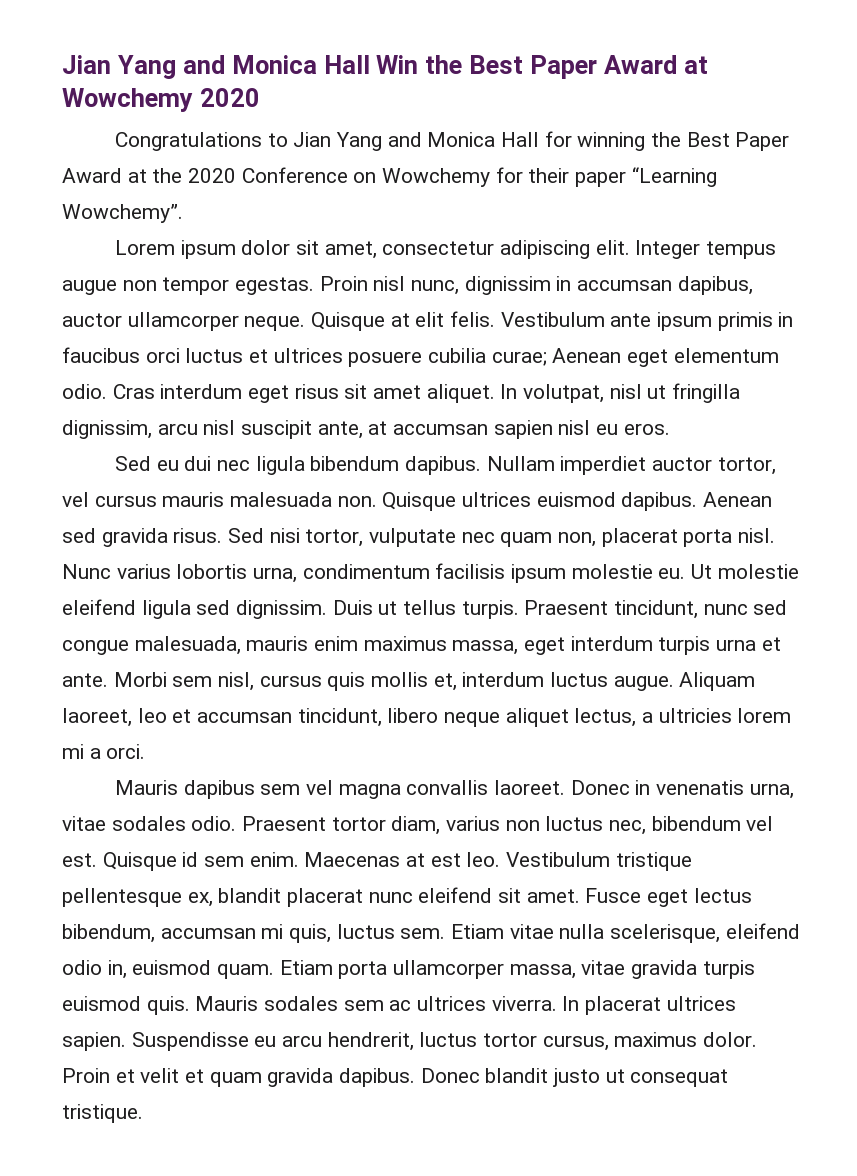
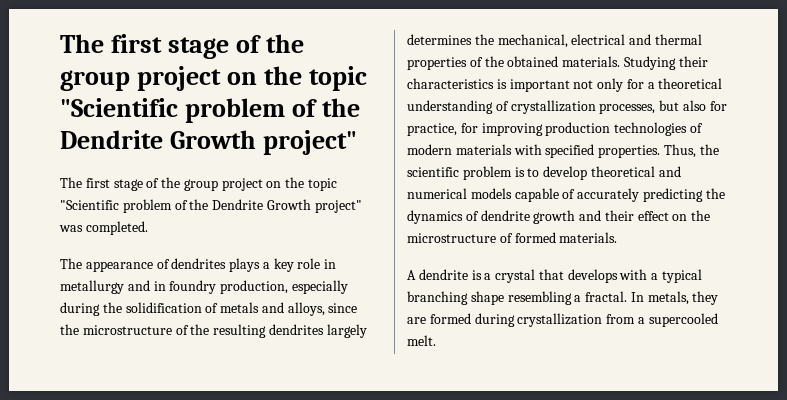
[62,55,708,79] [62,88,260,112] [114,131,790,151] [62,167,717,187] [62,204,183,223] [114,240,776,259] [62,276,753,295] [62,311,794,331] [62,347,779,367] [62,383,741,403] [62,420,670,439] [114,456,776,475] [62,492,773,511] [62,528,776,547] [62,563,799,583] [62,599,788,619] [62,636,781,655] [62,672,756,691] [62,708,792,727] [62,744,146,759] [114,780,794,799] [62,816,774,835] [62,852,692,871] [62,887,752,907] [62,923,800,943] [62,960,755,979] [62,996,736,1015] [62,1032,758,1051] [62,1068,729,1087] [62,1104,143,1123] Jian Yang and Monica Hall Win the Best Paper Award at Wowchemy 2020 // Congratulations to Jian Yang and Monica Hall for winning the Best Paper Award at the 2020 Conference on Wowchemy for their paper “Learning Wowchemy”. // Lorem ipsum dolor sit amet, consectetur adipiscing elit. Integer tempus augue non tempor egestas. Proin nisl nunc, dignissim in accumsan dapibus, auctor ullamcorper neque. Quisque at elit felis. Vestibulum ante ipsum primis in faucibus orci luctus et ultrices posuere cubilia curae; Aenean eget elementum odio. Cras interdum eget risus sit amet aliquet. In volutpat, nisl ut fringilla dignissim, arcu nisl suscipit ante, at accumsan sapien nisl eu eros. // Sed eu dui nec ligula bibendum dapibus. Nullam imperdiet auctor tortor, vel cursus mauris malesuada non. Quisque ultrices euismod dapibus. Aenean sed gravida risus. Sed nisi tortor, vulputate nec quam non, placerat porta nisl. Nunc varius lobortis urna, condimentum facilisis ipsum molestie eu. Ut molestie eleifend ligula sed dignissim. Duis ut tellus turpis. Praesent tincidunt, nunc sed congue malesuada, mauris enim maximus massa, eget interdum turpis urna et ante. Morbi sem nisl, cursus quis mollis et, interdum luctus augue. Aliquam laoreet, leo et accumsan tincidunt, libero neque aliquet lectus, a ultricies lorem mi a orci. // Mauris dapibus sem vel magna convallis laoreet. Donec in venenatis urna, vitae sodales odio. Praesent tortor diam, varius non luctus nec, bibendum vel est. Quisque id sem enim. Maecenas at est leo. Vestibulum tristique pellentesque ex, blandit placerat nunc eleifend sit amet. Fusce eget lectus bibendum, accumsan mi quis, luctus sem. Etiam vitae nulla scelerisque, eleifend odio in, euismod quam. Etiam porta ullamcorper massa, vitae gravida turpis euismod quis. Mauris sodales sem ac ultrices viverra. In placerat ultrices sapien. Suspendisse eu arcu hendrerit, luctus tortor cursus, maximus dolor. Proin et velit et quam gravida dapibus. Donec blandit justo ut consequat tristique. -> [60,34,304,59] [60,66,367,91] [60,98,360,123] [60,130,357,155] [60,177,338,191] [60,199,362,213] [59,221,148,235] [60,258,337,272] [60,280,348,294] [60,302,358,316] [60,324,367,338] [407,34,702,48] [407,56,708,70] [407,78,723,92] [407,100,727,114] [407,122,703,136] [407,144,719,158] [407,166,681,180] [407,188,725,202] [407,210,711,224] [407,232,618,243] [407,269,703,283] [407,291,719,305] [407,313,718,327] [407,335,436,346] The first stage of the group project on the topic "Scientific problem of the Dendrite Growth project" // The first stage of the group project on the topic "Scientific problem of the Dendrite Growth project" was completed. // The appearance of dendrites plays a key role in metallurgy and in foundry production, especially during the solidification of metals and alloys, since the microstructure of the resulting dendrites largely determines the mechanical, electrical and thermal properties of the obtained materials. Studying their characteristics is important not only for a theoretical understanding of crystallization processes, but also for practice, for improving production technologies of modern materials with specified properties. Thus, the scientific problem is to develop theoretical and numerical models capable of accurately predicting the dynamics of dendrite growth and their effect on the microstructure of formed materials. // A dendrite is a crystal that develops with a typical branching shape resembling a fractal. In metals, they are formed during crystallization from a supercooled melt.

